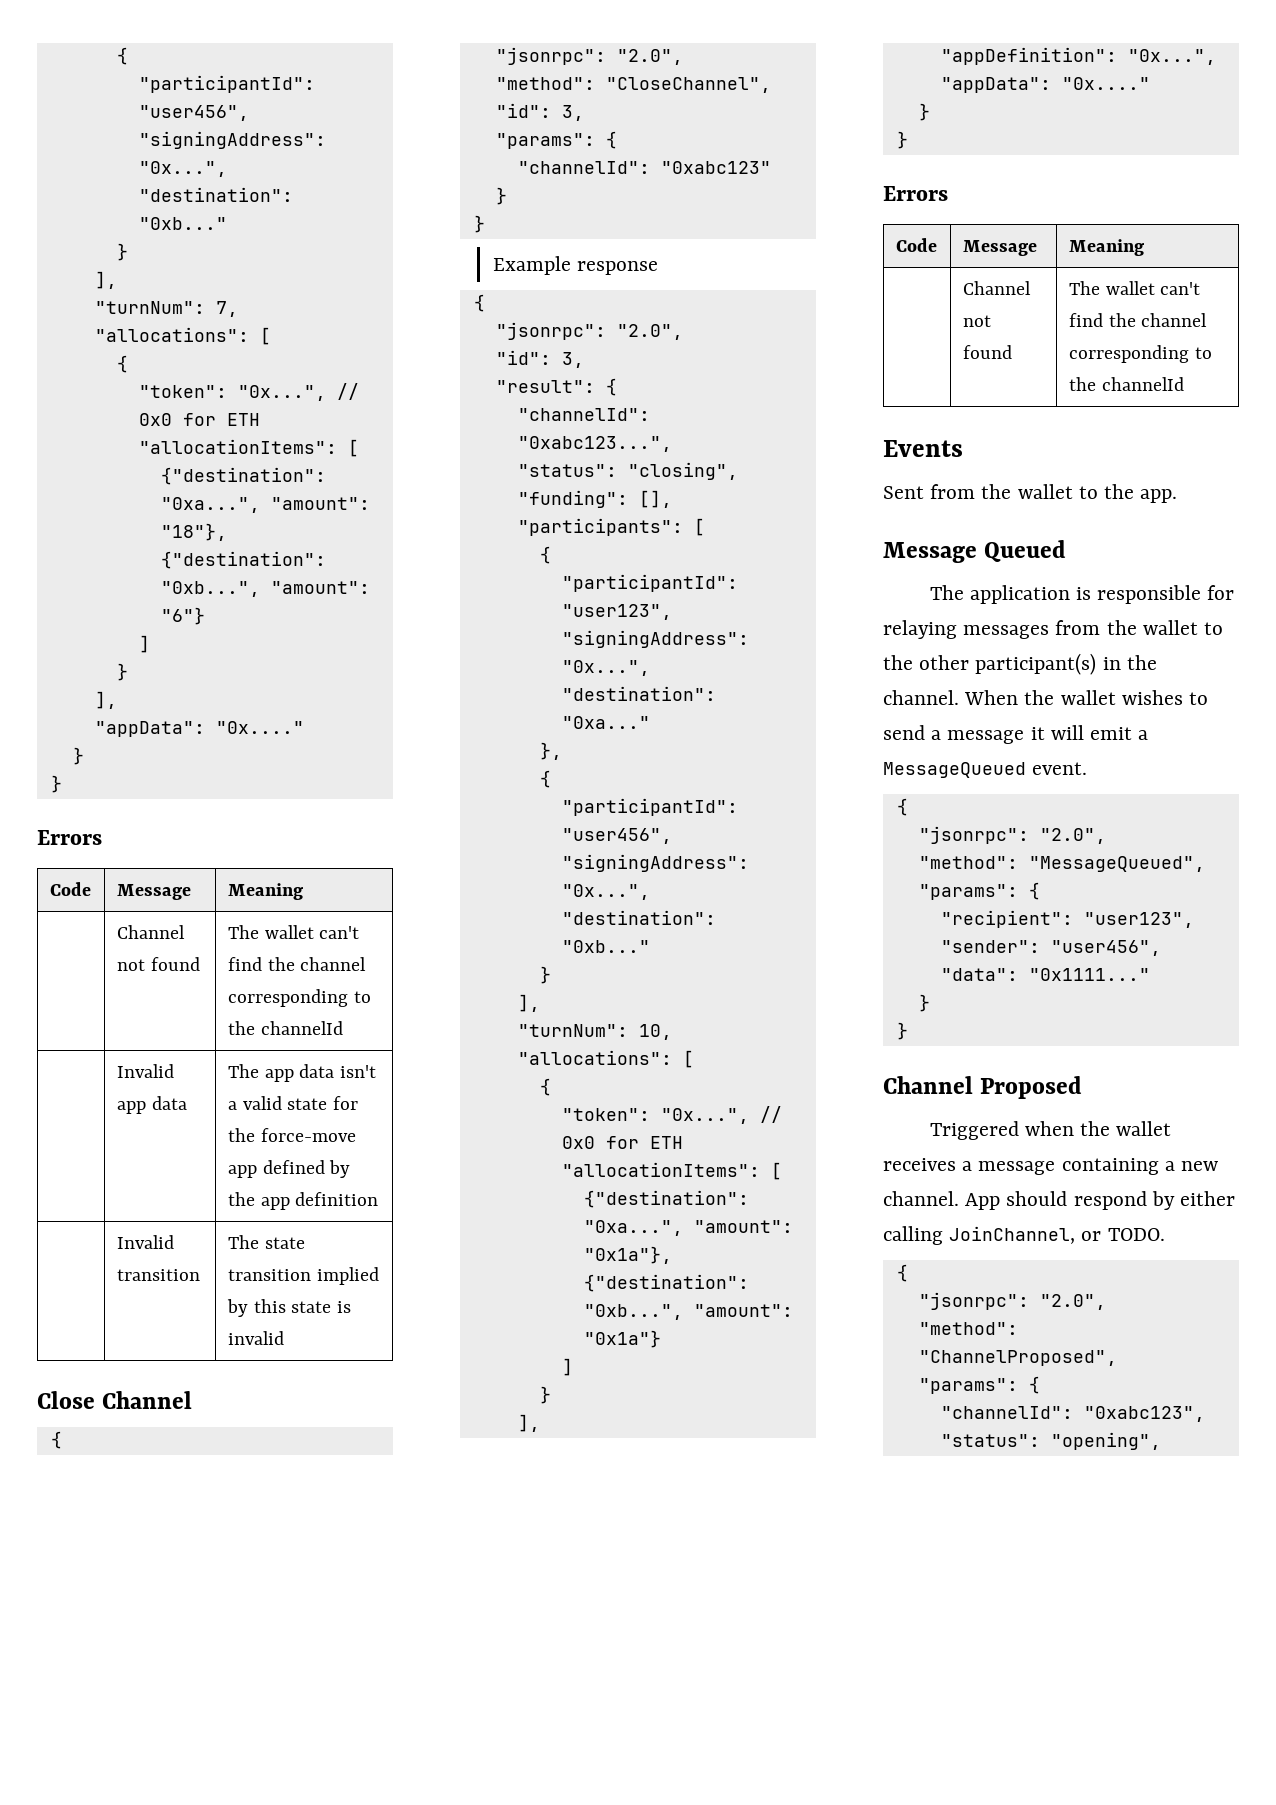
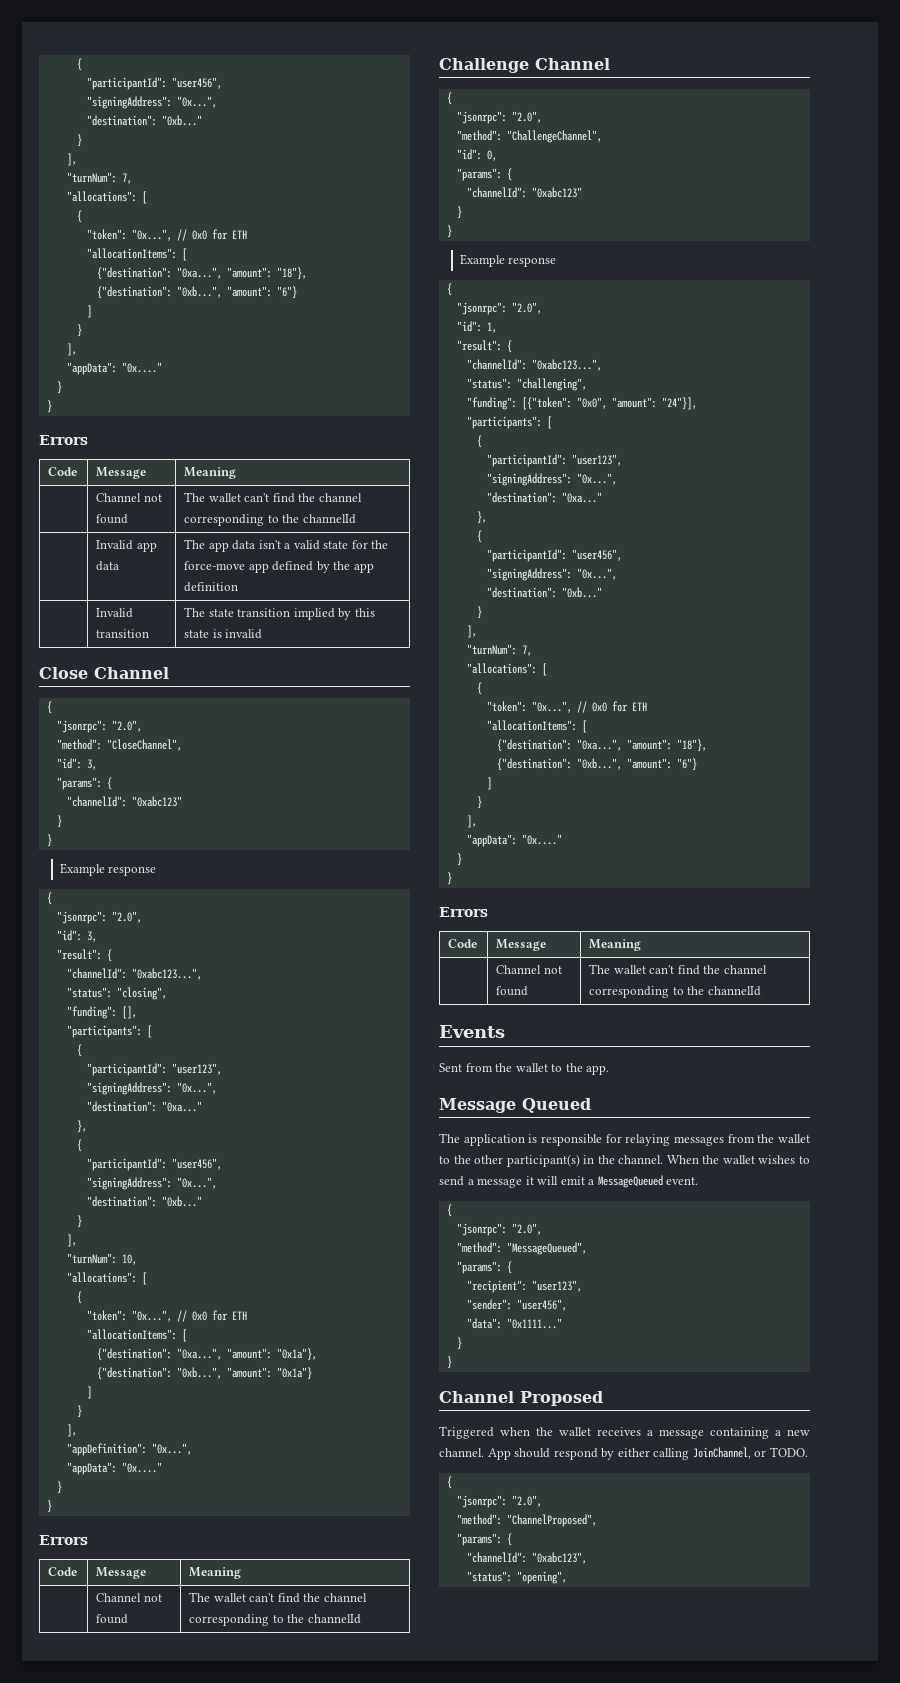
(1184, 384) none -> [439,58,610,73] [446,92,452,105] [456,111,542,124] [456,130,602,143] [456,149,497,161] [456,168,512,181] [466,187,582,198] [456,206,462,219] [446,225,452,238] [459,254,557,267] [446,283,452,296] [456,302,542,315] [456,321,497,333] [456,340,512,353] [466,359,602,371] [466,378,587,391] [466,397,697,410] [466,416,552,429] [476,435,482,448] [486,454,622,467] [486,473,617,486] [486,492,602,503] [476,511,487,524] [476,530,482,543] [486,549,622,562] [486,568,617,581] [486,587,602,598] [476,606,482,619] [466,625,477,638] [466,644,532,656] [466,663,547,676] [476,682,482,695] [486,701,647,713] [486,720,587,733] [496,739,707,752] [496,758,697,771] [486,777,492,790] [476,796,482,809] [466,815,477,828] [466,834,562,847] [456,853,462,866] [446,872,452,885] [439,907,488,917] [448,939,478,948] [496,939,547,951] [589,939,642,951] [496,965,562,974] [496,986,529,996] [589,964,767,975] [589,986,761,998] // Challenge Channel // { // "jsonrpc": "2.0", // "method": "ChallengeChannel", // "id": 0, // "params": { // "channelId": "0xabc123" // } // } // Example response // { // "jsonrpc": "2.0", // "id": 1, // "result": { // "channelId": "0xabc123...", // "status": "challenging", // "funding": [{"token": "0x0", "amount": "24"}], // "participants": [ // { // "participantId": "user123", // "signingAddress": "0x...", // "destination": "0xa..." // }, // { // "participantId": "user456", // "signingAddress": "0x...", // "destination": "0xb..." // } // ], // "turnNum": 7, // "allocations": [ // { // "token": "0x...", // 0x0 for ETH // "allocationItems": [ // {"destination": "0xa...", "amount": "18"}, // {"destination": "0xb...", "amount": "6"} // ] // } // ], // "appData": "0x...." // } // } // Errors // Code | Message | Meaning // | Channel not found | The wallet can't find the channel corresponding to the channelId

